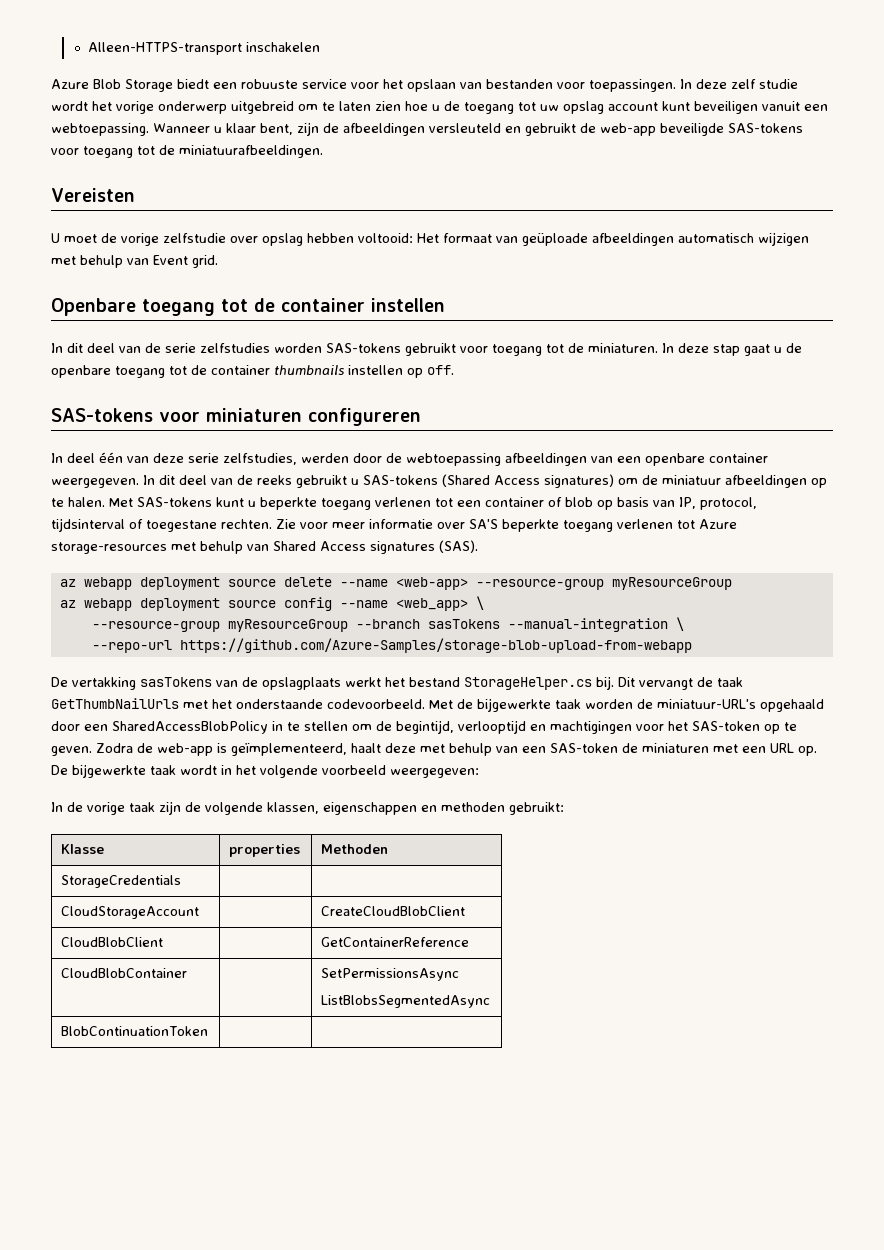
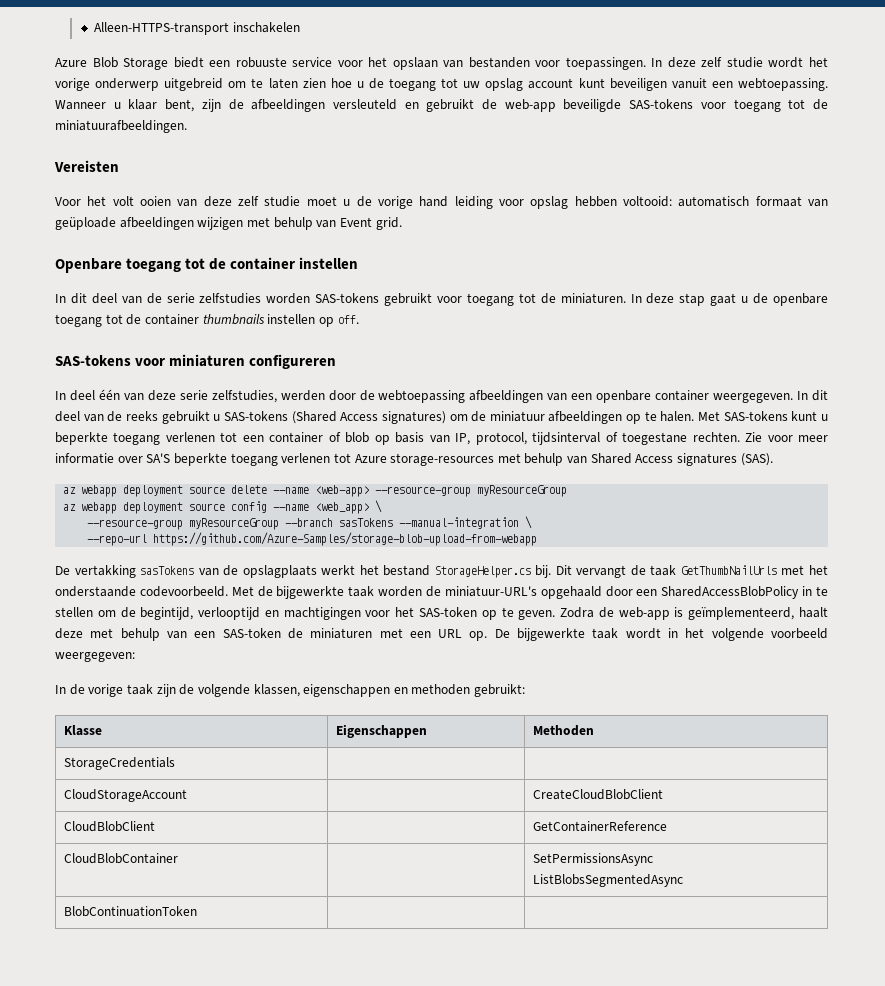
[51,233,258,246] U moet de vorige zelfstudie over -> [55,196,524,209] Voor het volt ooien van deze zelf studie moet u de vorige hand leiding voor
[417,233,439,243] Het -> [678,196,750,207] automatisch
[678,233,754,243] automatisch -> (194, 223) none
[229,844,301,857] properties -> [335,724,427,738] Eigenschappen

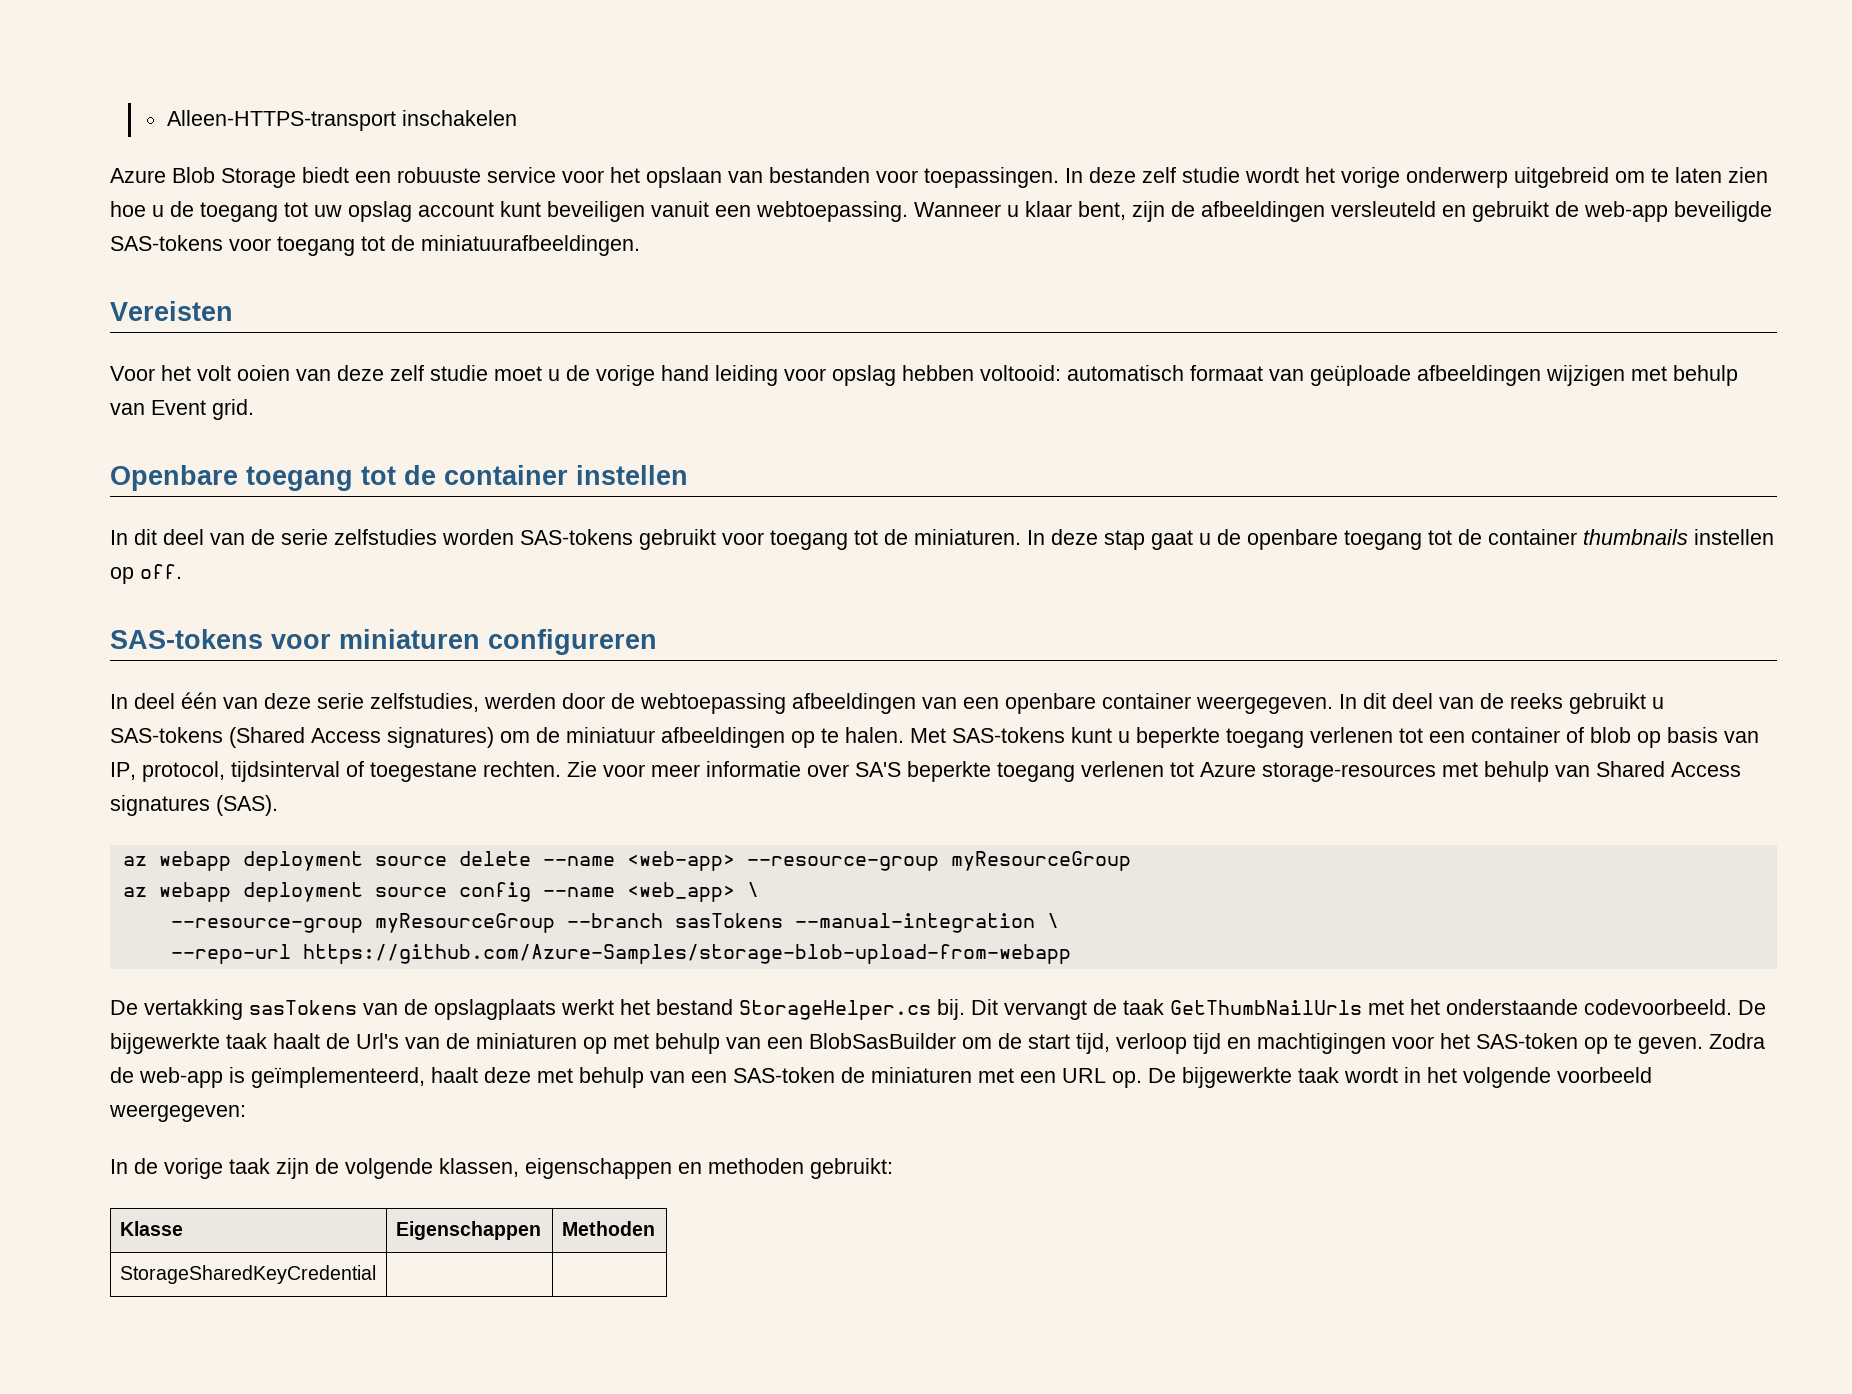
[231,586,828,599] [55,607,261,620] Met de bijgewerkte taak worden de miniatuur-URL's opgehaald door een SharedAccessBlobPolicy in te stellen om de begintijd, verlooptijd -> [1738,1000,1766,1015] [110,1033,1221,1054] De bijgewerkte taak haalt de Url's van de miniaturen op met behulp van een BlobSasBuilder om de start tijd, verloop tijd
[63,757,175,770] [63,789,187,802] [532,789,663,800] [63,821,155,832] [532,821,667,832] [63,853,178,864] [532,853,653,866] [532,874,683,887] [63,906,197,917] StorageCredentials | | // CloudStorageAccount | | CreateCloudBlobClient // CloudBlobClient | | GetContainerReference // CloudBlobContainer | | SetPermissionsAsync // ListBlobsSegmentedAsync // BlobContinuationToken -> [119,1265,376,1284] StorageSharedKeyCredential

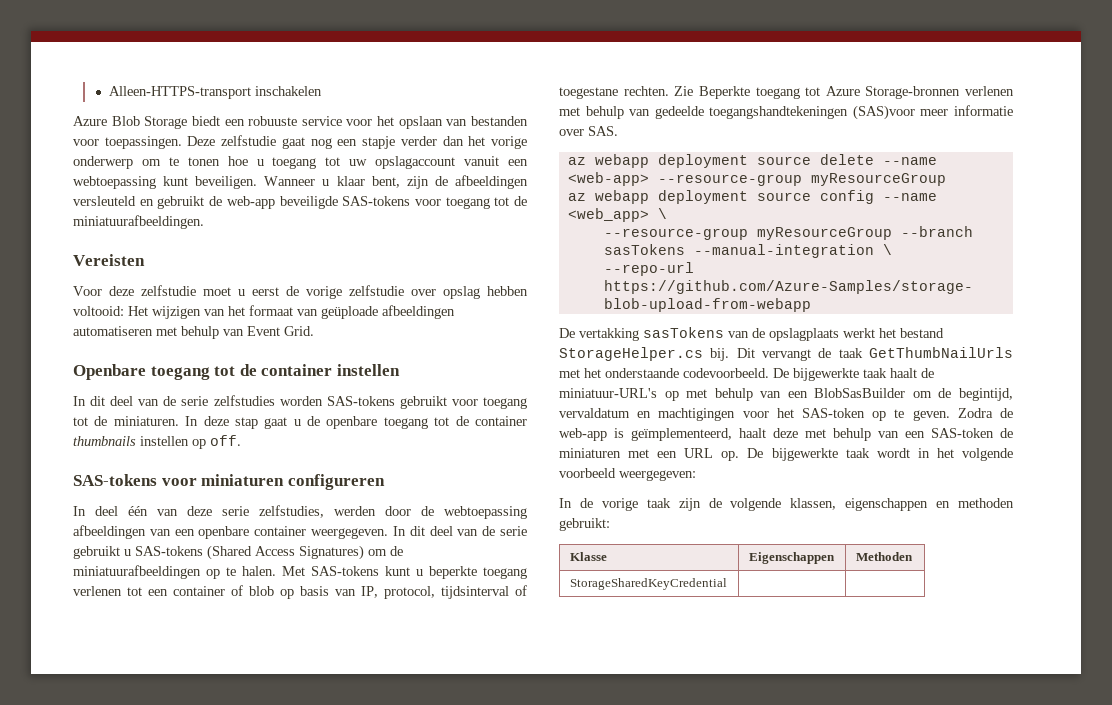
[1065,167,1299,183] In deze zelf studie wordt -> [187,135,464,149] Deze zelfstudie gaat nog een stapje verder dan
[1514,167,1609,188] uitgebreid -> (133, 162) none
[1675,167,1768,183] laten zien -> [187,157,220,166] tonen
[170,201,194,217] de -> (264, 162) none
[348,201,908,222] opslag account kunt beveiligen vanuit een webtoepassing. -> [375,156,529,169] [73,176,258,189] opslagaccount vanuit een webtoepassing kunt beveiligen.
[161,365,488,381] het volt ooien van deze zelf studie -> [109,285,196,296] deze zelfstudie
[566,365,1184,386] de vorige hand leiding voor opslag hebben voltooid: automatisch -> [252,285,528,299] [73,306,245,319] eerst de vorige zelfstudie over opslag hebben voltooid: Het wijzigen van het
[1546,365,1625,386] wijzigen -> [73,326,153,336] automatiseren
[212,399,254,420] grid. -> [284,326,314,336] Grid.
[1510,693,1563,709] reeks -> [499,526,527,536] serie
[387,727,785,748] signatures) om de miniatuur afbeeldingen -> [299,545,403,560] [73,565,201,579] Signatures) om de miniatuurafbeeldingen
[603,761,1741,782] [110,795,278,816] voor meer informatie over SA'S beperkte toegang verlenen tot Azure storage-resources met behulp van Shared Access signatures (SAS). -> [698,86,1014,99] [559,105,1013,120] [559,126,618,136] Beperkte toegang tot Azure Storage-bronnen verlenen met behulp van gedeelde toegangshandtekeningen (SAS)voor meer informatie over SAS.
[356,1033,577,1049] Url's van de miniaturen -> [559,388,657,398] miniatuur-URL's
[1028,1033,1221,1054] start tijd, verloop tijd -> [958,388,1013,401] [559,408,630,418] begintijd, vervaldatum

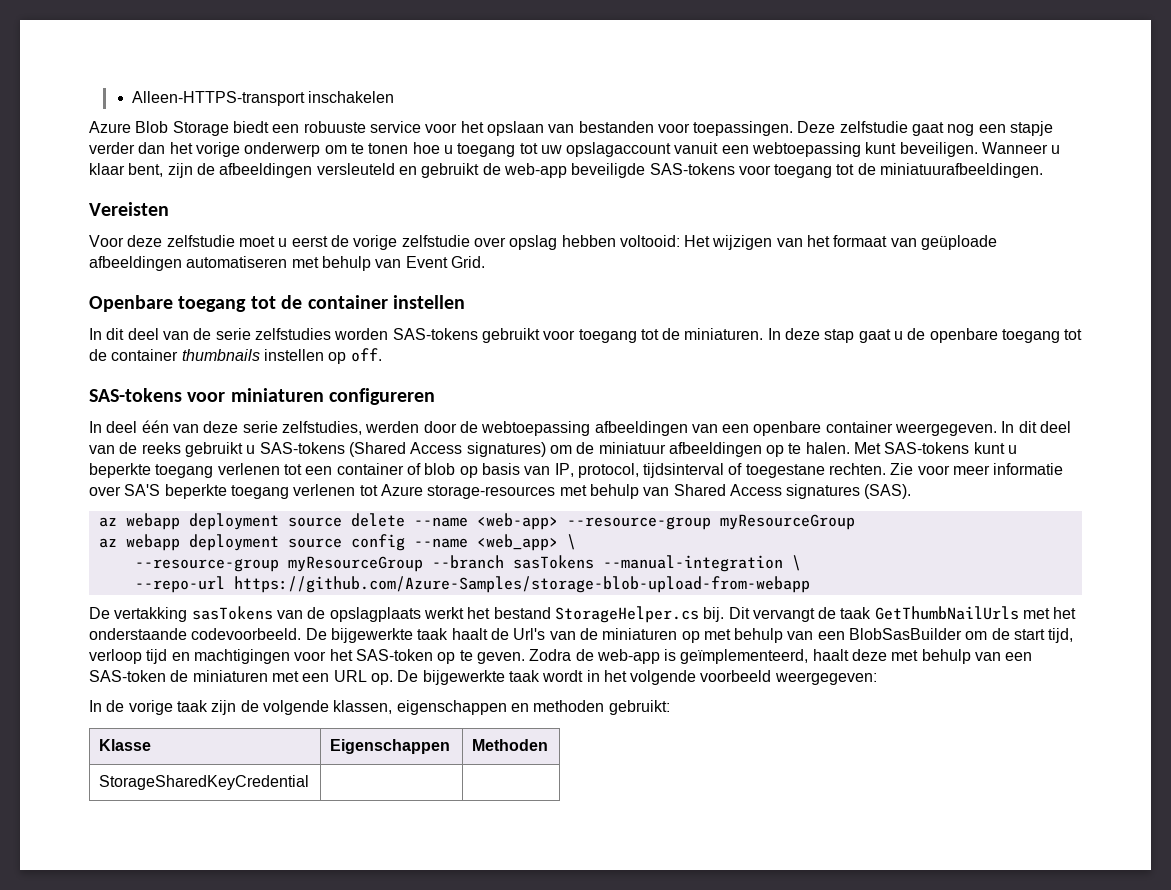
[499,526,527,536] serie -> [141,442,181,454] reeks
[299,545,403,560] [73,565,201,579] Signatures) om de miniatuurafbeeldingen -> [466,442,762,457] signatures) om de miniatuur afbeeldingen
[698,86,1014,99] [559,105,1013,120] [559,126,618,136] Beperkte toegang tot Azure Storage-bronnen verlenen met behulp van gedeelde toegangshandtekeningen (SAS)voor meer informatie over SAS. -> [917,463,1064,475] [89,484,912,499] voor meer informatie over SA'S beperkte toegang verlenen tot Azure storage-resources met behulp van Shared Access signatures (SAS).
[559,388,657,398] miniatuur-URL's -> [513,628,678,640] Url's van de miniaturen
[958,388,1013,401] [559,408,630,418] begintijd, vervaldatum -> [1014,628,1074,643] [89,649,168,664] start tijd, verloop tijd

